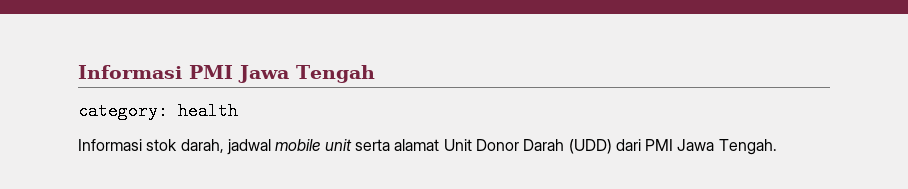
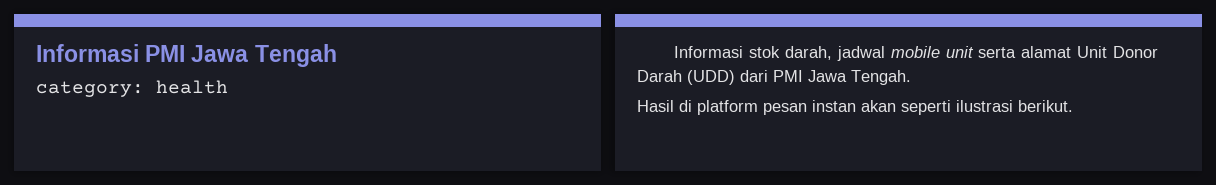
(777, 147) none -> [637,100,1073,115] // Hasil di platform pesan instan akan seperti ilustrasi berikut.

